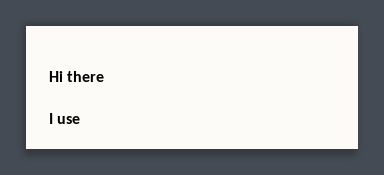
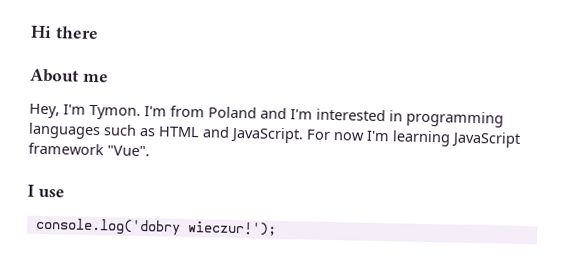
(105, 76) none -> [30,68,109,83] [29,103,504,128] [28,122,521,148] [28,142,150,157] // About me // Hey, I'm Tymon. I'm from Poland and I'm interested in programming languages such as HTML and JavaScript. For now I'm learning JavaScript framework "Vue".
(81, 120) none -> [34,217,277,236] // console.log('dobry wieczur!');

